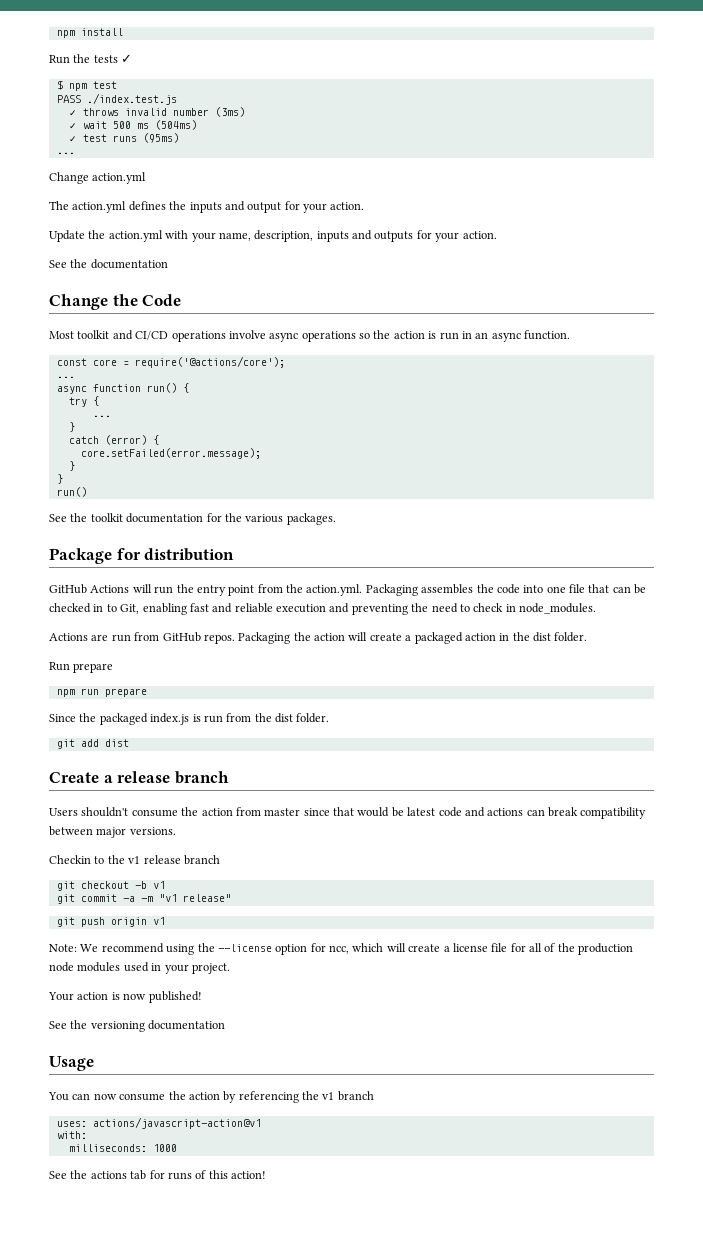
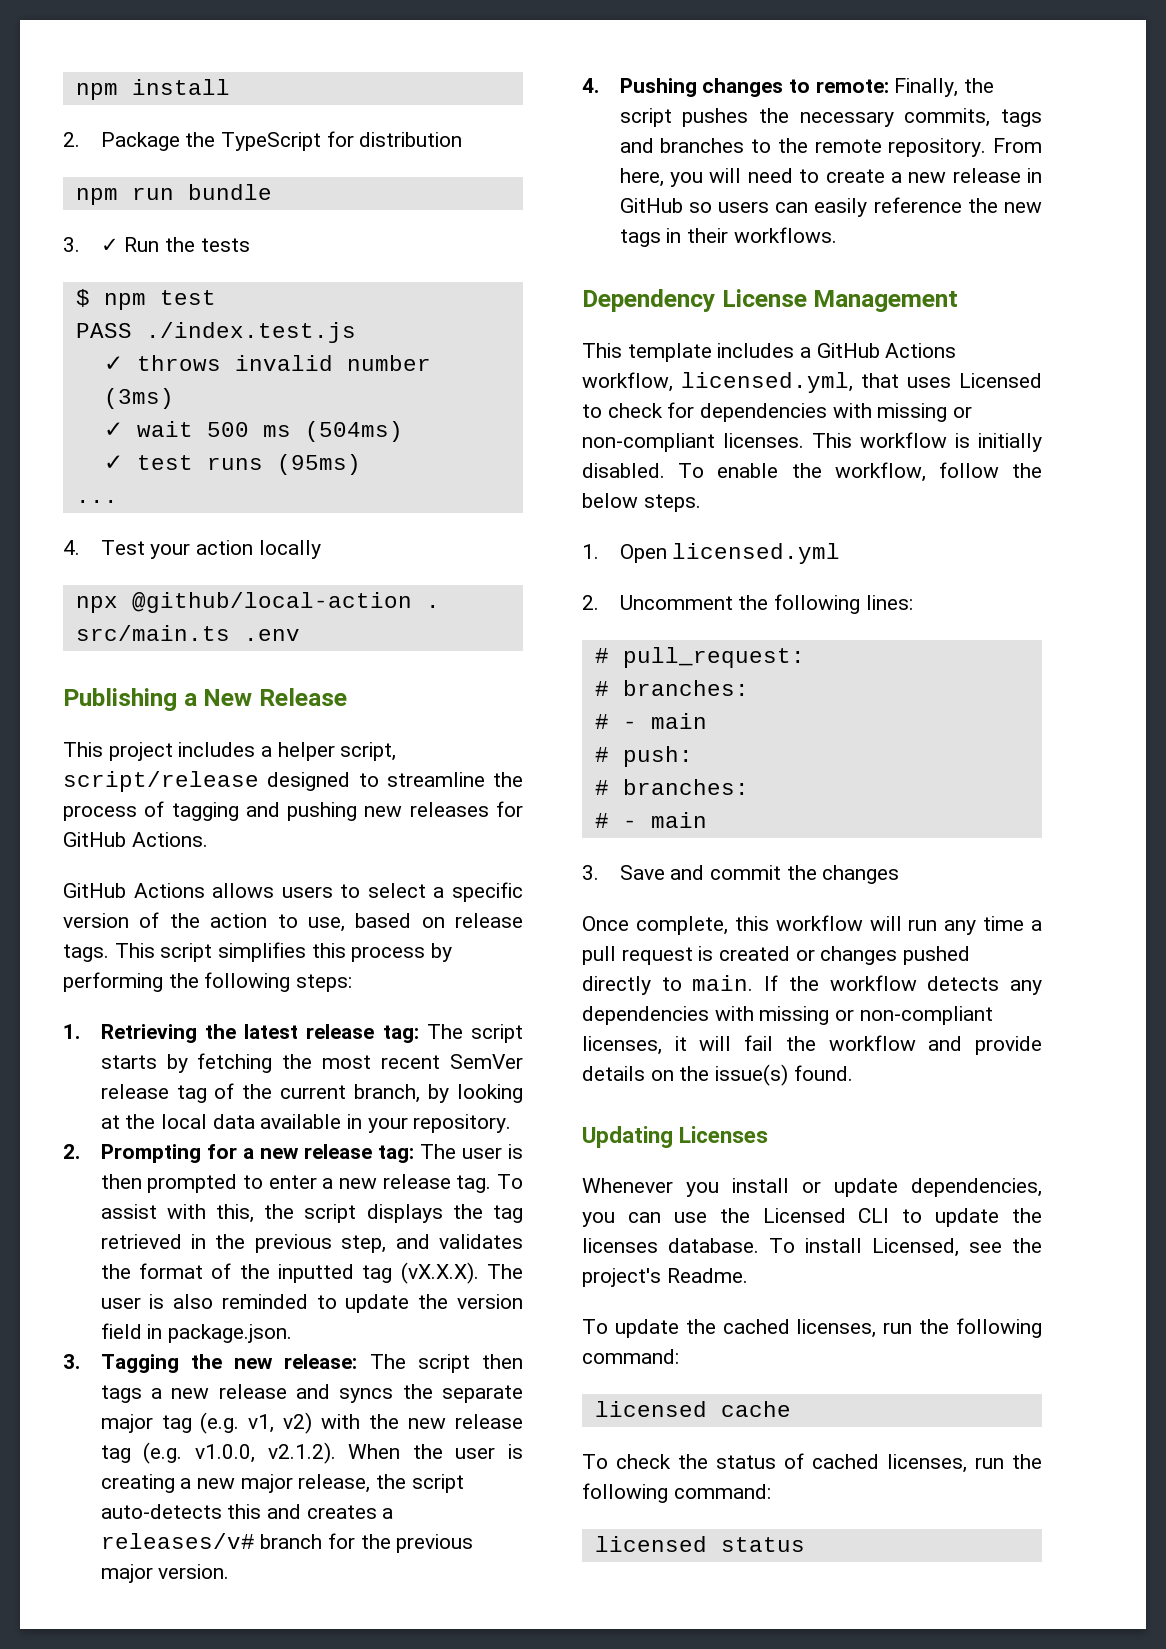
(123, 32) none -> [63,131,463,151] [75,184,272,205] [63,237,119,252] 2. Package the TypeScript for distribution // npm run bundle // 3. ✓
[121,54,133,63] ✓ -> (250, 245) none
[49,172,147,184] [49,201,365,213] [49,230,497,242] [49,259,168,269] [49,294,182,310] [49,330,570,342] [56,356,285,368] [56,376,75,378] [56,383,189,394] [68,396,99,407] [92,415,111,417] [68,422,75,432] [68,435,159,445] [80,448,261,459] [68,461,75,471] [56,474,63,484] [56,487,87,497] [49,513,336,525] [49,548,235,564] [49,584,647,596] [49,603,596,615] [49,632,588,644] [49,662,114,673] [56,688,147,697] [49,713,330,725] [56,739,129,749] [49,771,229,784] [49,807,647,819] [49,826,176,838] [49,855,220,865] [56,881,165,891] [56,894,231,904] [56,917,165,927] [49,943,634,955] [49,962,230,974] [48,991,202,1003] [49,1020,226,1032] [49,1056,94,1071] [48,1091,374,1103] [56,1117,261,1129] [56,1131,87,1139] [68,1144,177,1152] [49,1170,266,1180] Change action.yml // The action.yml defines the inputs and output for your action. // Update the action.yml with your name, description, inputs and outputs for your action. // See the documentation // Change the Code // Most toolkit and CI/CD operations involve async operations so the action is run in an async function. // const core = require('@actions/core'); // ... // async function run() { // try { // ... // } // catch (error) { // core.setFailed(error.message); // } // } // run() // See the toolkit documentation for the various packages. // Package for distribution // GitHub Actions will run the entry point from the action.yml. Packaging assembles the code into one file that can be checked in to Git, enabling fast and reliable execution and preventing the need to check in node_modules. // Actions are run from GitHub repos. Packaging the action will create a packaged action in the dist folder. // Run prepare // npm run prepare // Since the packaged index.js is run from the dist folder. // git add dist // Create a release branch // Users shouldn't consume the action from master since that would be latest code and actions can break compatibility between major versions. // Checkin to the v1 release branch // git checkout -b v1 // git commit -a -m "v1 release" // git push origin v1 // Note: We recommend using the --license option for ncc, which will create a license file for all of the production node modules used in your project. // Your action is now published! // See the versioning documentation // Usage // You can now consume the action by referencing the v1 branch // uses: actions/javascript-action@v1 // with: // milliseconds: 1000 // See the actions tab for runs of this action! -> [63,540,321,559] [75,592,440,613] [75,625,300,641] [63,688,347,711] [63,742,397,761] [63,771,523,792] [63,801,523,821] [63,832,208,847] [63,882,523,902] [63,912,523,932] [63,942,453,962] [63,972,353,992] [63,1024,523,1043] [100,1053,523,1073] [100,1083,523,1103] [100,1114,512,1133] [63,1144,523,1163] [100,1174,523,1193] [100,1204,523,1223] [100,1234,523,1253] [100,1262,523,1284] [100,1294,523,1313] [100,1323,292,1343] [63,1354,523,1373] [100,1384,523,1403] [100,1412,523,1434] [100,1442,523,1464] [100,1474,464,1493] [100,1504,394,1519] [100,1533,474,1553] [100,1564,230,1583] [582,78,994,97] [619,108,1042,127] [619,138,1042,157] [619,168,1042,187] [619,197,1042,217] [619,227,837,247] [582,289,959,312] [582,343,957,362] [582,372,1042,393] [582,402,973,422] [582,432,1042,452] [582,462,1042,482] [582,493,701,512] [582,543,841,564] [582,594,913,614] [594,647,805,668] [594,680,749,696] [594,713,707,729] [594,746,693,767] [594,779,749,795] [594,812,707,828] [582,865,900,884] [582,915,1042,935] [582,946,971,965] [582,975,1042,995] [582,1006,993,1025] [582,1035,1042,1055] [582,1064,853,1086] [582,1126,769,1148] [582,1178,1042,1197] [582,1208,1042,1227] [582,1238,1042,1257] [582,1268,748,1287] [582,1318,1042,1338] [582,1349,679,1364] [594,1401,791,1417] [582,1453,1042,1473] [582,1483,771,1503] [594,1536,805,1552] 4. Test your action locally // npx @github/local-action . src/main.ts .env // Publishing a New Release // This project includes a helper script, script/release designed to streamline the process of tagging and pushing new releases for GitHub Actions. // GitHub Actions allows users to select a specific version of the action to use, based on release tags. This script simplifies this process by performing the following steps: // 1. Retrieving the latest release tag: The script starts by fetching the most recent SemVer release tag of the current branch, by looking at the local data available in your repository. // 2. Prompting for a new release tag: The user is then prompted to enter a new release tag. To assist with this, the script displays the tag retrieved in the previous step, and validates the format of the inputted tag (vX.X.X). The user is also reminded to update the version field in package.json. // 3. Tagging the new release: The script then tags a new release and syncs the separate major tag (e.g. v1, v2) with the new release tag (e.g. v1.0.0, v2.1.2). When the user is creating a new major release, the script auto-detects this and creates a releases/v# branch for the previous major version. // 4. Pushing changes to remote: Finally, the script pushes the necessary commits, tags and branches to the remote repository. From here, you will need to create a new release in GitHub so users can easily reference the new tags in their workflows. // Dependency License Management // This template includes a GitHub Actions workflow, licensed.yml, that uses Licensed to check for dependencies with missing or non-compliant licenses. This workflow is initially disabled. To enable the workflow, follow the below steps. // 1. Open licensed.yml // 2. Uncomment the following lines: // # pull_request: // # branches: // # - main // # push: // # branches: // # - main // 3. Save and commit the changes // Once complete, this workflow will run any time a pull request is created or changes pushed directly to main. If the workflow detects any dependencies with missing or non-compliant licenses, it will fail the workflow and provide details on the issue(s) found. // Updating Licenses // Whenever you install or update dependencies, you can use the Licensed CLI to update the licenses database. To install Licensed, see the project's Readme. // To update the cached licenses, run the following command: // licensed cache // To check the status of cached licenses, run the following command: // licensed status

